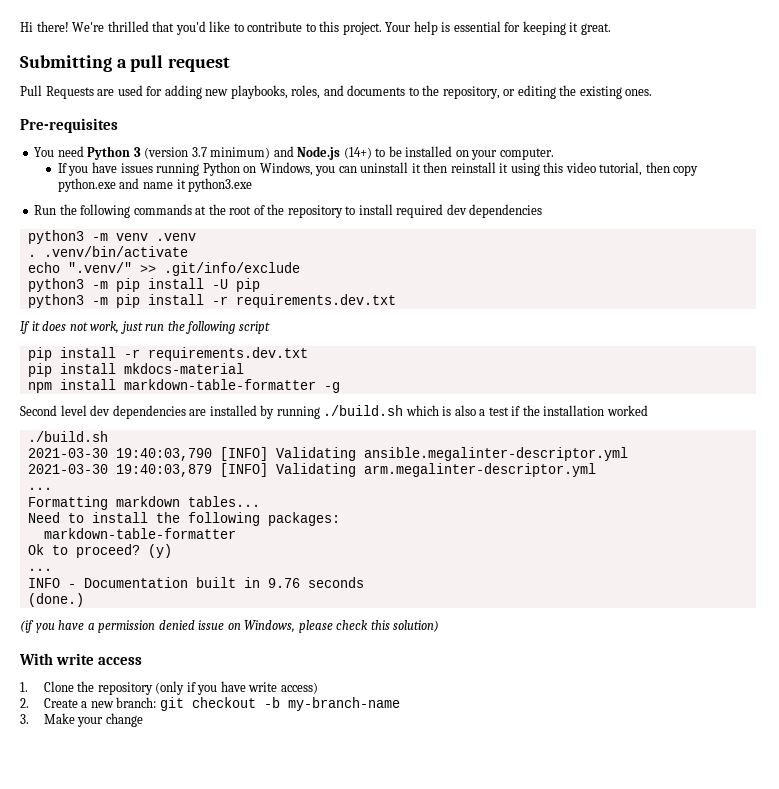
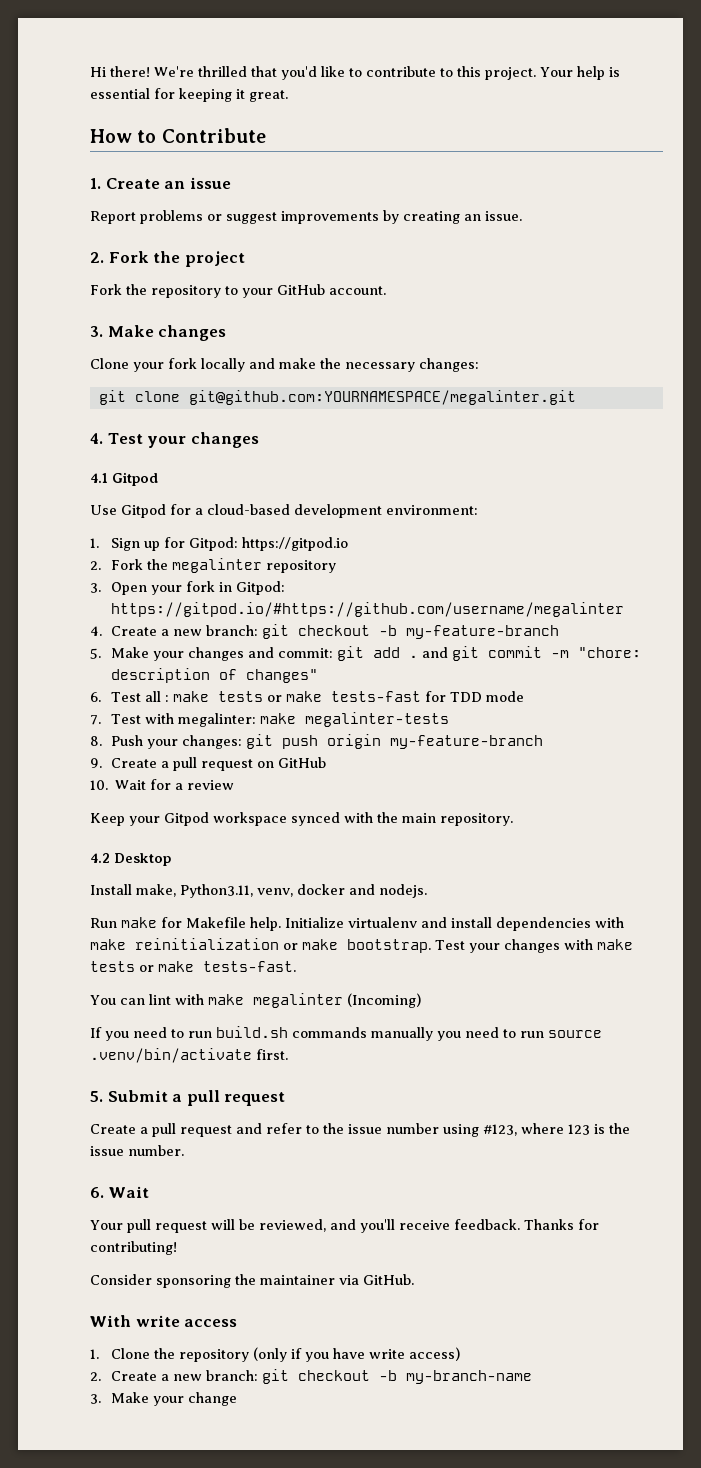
[20,55,231,72] [20,85,653,99] [20,118,118,133] [34,146,554,160] [57,162,699,176] [57,178,253,192] [34,204,543,218] [27,230,196,244] [27,246,188,257] [27,262,300,276] [27,278,260,292] [27,294,396,308] [20,321,270,334] [27,347,308,361] [27,363,244,377] [27,379,340,393] [20,405,648,419] [27,431,108,442] [27,447,628,461] [27,463,596,477] [27,487,52,490] [27,496,260,510] [27,512,340,526] [43,528,236,539] [27,544,172,558] [27,568,52,571] [27,577,364,588] [27,593,84,607] [20,620,440,633] Submitting a pull request // Pull Requests are used for adding new playbooks, roles, and documents to the repository, or editing the existing ones. // Pre-requisites // You need Python 3 (version 3.7 minimum) and Node.js (14+) to be installed on your computer. // If you have issues running Python on Windows, you can uninstall it then reinstall it using this video tutorial, then copy python.exe and name it python3.exe // Run the following commands at the root of the repository to install required dev dependencies // python3 -m venv .venv // . .venv/bin/activate // echo ".venv/" >> .git/info/exclude // python3 -m pip install -U pip // python3 -m pip install -r requirements.dev.txt // If it does not work, just run the following script // pip install -r requirements.dev.txt // pip install mkdocs-material // npm install markdown-table-formatter -g // Second level dev dependencies are installed by running ./build.sh which is also a test if the installation worked // ./build.sh // 2021-03-30 19:40:03,790 [INFO] Validating ansible.megalinter-descriptor.yml // 2021-03-30 19:40:03,879 [INFO] Validating arm.megalinter-descriptor.yml // ... // Formatting markdown tables... // Need to install the following packages: // markdown-table-formatter // Ok to proceed? (y) // ... // INFO - Documentation built in 9.76 seconds // (done.) // (if you have a permission denied issue on Windows, please check this solution) -> [90,128,266,143] [90,177,231,189] [90,210,522,224] [90,251,245,267] [90,284,386,298] [90,325,227,341] [90,358,479,372] [98,390,576,405] [90,432,259,448] [90,472,158,486] [90,504,478,518] [90,537,348,551] [90,558,336,573] [90,581,285,595] [110,602,624,617] [90,624,559,639] [90,646,641,661] [110,668,318,683] [90,691,524,702] [90,712,449,727] [90,734,543,749] [90,757,326,771] [90,779,235,790] [90,812,513,826] [90,853,171,866] [90,884,427,898] [90,917,624,931] [90,938,633,953] [90,961,296,972] [90,993,421,1008] [90,1026,602,1041] [90,1048,288,1063] [90,1090,286,1106] [90,1123,630,1137] [90,1145,184,1156] [90,1186,149,1198] [90,1219,599,1233] [90,1241,177,1255] [90,1274,414,1288] How to Contribute // 1. Create an issue // Report problems or suggest improvements by creating an issue. // 2. Fork the project // Fork the repository to your GitHub account. // 3. Make changes // Clone your fork locally and make the necessary changes: // git clone git@github.com:YOURNAMESPACE/megalinter.git // 4. Test your changes // 4.1 Gitpod // Use Gitpod for a cloud-based development environment: // 1. Sign up for Gitpod: https://gitpod.io // 2. Fork the megalinter repository // 3. Open your fork in Gitpod: https://gitpod.io/#https://github.com/username/megalinter // 4. Create a new branch: git checkout -b my-feature-branch // 5. Make your changes and commit: git add . and git commit -m "chore: description of changes" // 6. Test all : make tests or make tests-fast for TDD mode // 7. Test with megalinter: make megalinter-tests // 8. Push your changes: git push origin my-feature-branch // 9. Create a pull request on GitHub // 10. Wait for a review // Keep your Gitpod workspace synced with the main repository. // 4.2 Desktop // Install make, Python3.11, venv, docker and nodejs. // Run make for Makefile help. Initialize virtualenv and install dependencies with make reinitialization or make bootstrap. Test your changes with make tests or make tests-fast. // You can lint with make megalinter (Incoming) // If you need to run build.sh commands manually you need to run source .venv/bin/activate first. // 5. Submit a pull request // Create a pull request and refer to the issue number using #123, where 123 is the issue number. // 6. Wait // Your pull request will be reviewed, and you'll receive feedback. Thanks for contributing! // Consider sponsoring the maintainer via GitHub.

